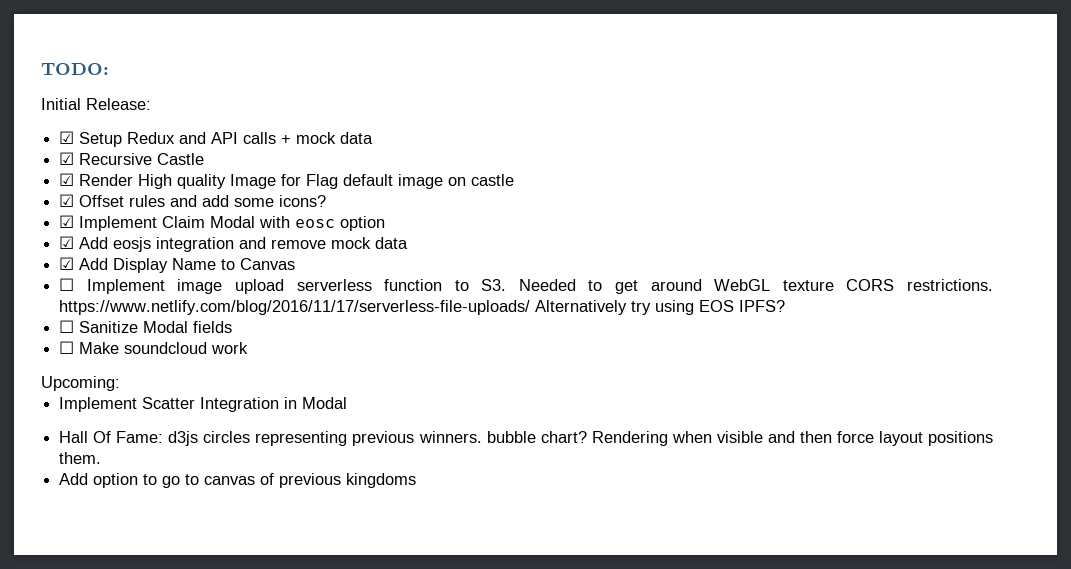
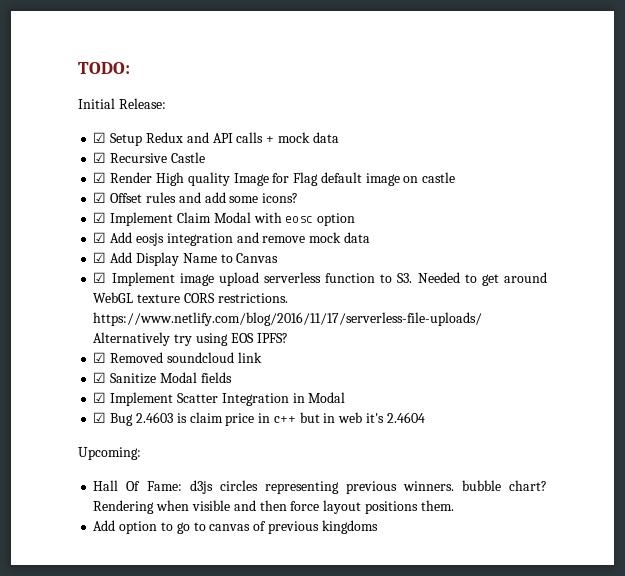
[59,278,75,291] ☐ -> [93,272,107,283] ☑
[59,320,233,333] [59,341,249,354] [41,376,120,391] ☐ Sanitize Modal fields // ☐ Make soundcloud work // Upcoming: // -> [93,352,262,363] [93,372,232,384] [93,392,107,403] ☑ Removed soundcloud link // ☑ Sanitize Modal fields // ☑
(348, 403) none -> [93,412,425,426] [78,447,141,460] // ☑ Bug 2.4603 is claim price in c++ but in web it's 2.4604 // Upcoming:

